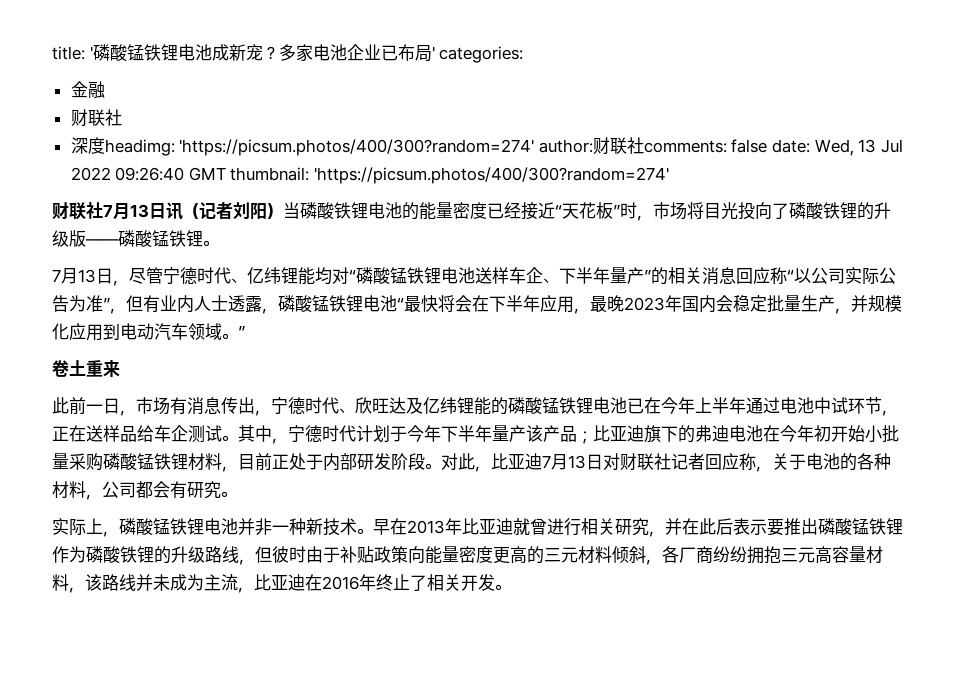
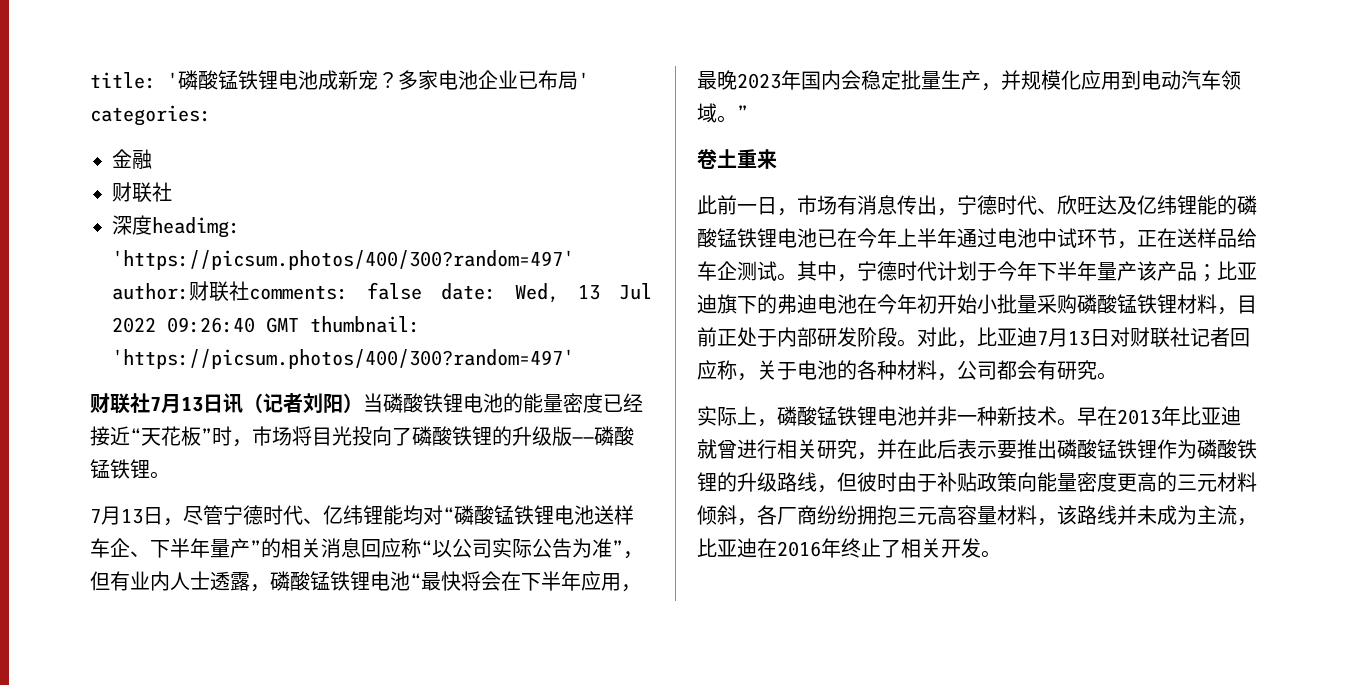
[179,139,535,156] 'https://picsum.photos/400/300?random=274' -> [112,250,574,270] 'https://picsum.photos/400/300?random=497'
[314,167,670,184] 'https://picsum.photos/400/300?random=274' -> [112,349,574,369] 'https://picsum.photos/400/300?random=497'

